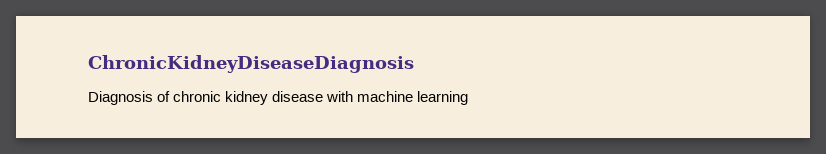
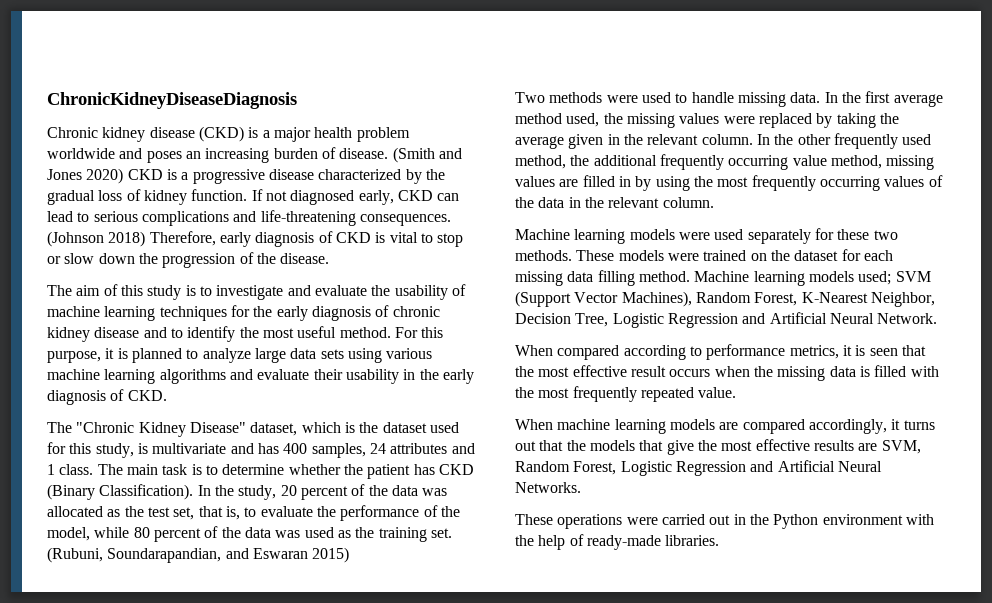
[88,91,469,105] Diagnosis of chronic kidney disease with machine learning -> [47,126,410,142] [47,147,462,163] [47,168,445,184] [47,189,460,205] [47,210,451,226] [47,231,464,247] [47,252,330,268] [47,284,466,300] [47,305,440,321] [47,326,444,342] [47,348,433,363] [47,369,474,384] [47,389,167,405] [47,422,459,437] [47,442,475,458] [47,464,474,479] [47,484,448,500] [47,505,460,521] [47,526,452,542] [47,547,350,563] [515,91,943,107] [515,113,899,128] [515,133,932,149] [515,154,935,170] [515,175,943,191] [515,197,714,208] [515,228,898,244] [515,249,893,261] [515,270,931,286] [515,291,935,307] [515,312,938,328] [515,344,926,360] [515,365,939,381] [515,386,737,402] [515,419,935,434] [515,439,921,455] [515,460,882,476] [515,482,581,493] [515,514,934,529] [515,534,720,550] Chronic kidney disease (CKD) is a major health problem worldwide and poses an increasing burden of disease. (Smith and Jones 2020) CKD is a progressive disease characterized by the gradual loss of kidney function. If not diagnosed early, CKD can lead to serious complications and life-threatening consequences. (Johnson 2018) Therefore, early diagnosis of CKD is vital to stop or slow down the progression of the disease. // The aim of this study is to investigate and evaluate the usability of machine learning techniques for the early diagnosis of chronic kidney disease and to identify the most useful method. For this purpose, it is planned to analyze large data sets using various machine learning algorithms and evaluate their usability in the early diagnosis of CKD. // The "Chronic Kidney Disease" dataset, which is the dataset used for this study, is multivariate and has 400 samples, 24 attributes and 1 class. The main task is to determine whether the patient has CKD (Binary Classification). In the study, 20 percent of the data was allocated as the test set, that is, to evaluate the performance of the model, while 80 percent of the data was used as the training set. (Rubuni, Soundarapandian, and Eswaran 2015) // Two methods were used to handle missing data. In the first average method used, the missing values were replaced by taking the average given in the relevant column. In the other frequently used method, the additional frequently occurring value method, missing values are filled in by using the most frequently occurring values of the data in the relevant column. // Machine learning models were used separately for these two methods. These models were trained on the dataset for each missing data filling method. Machine learning models used; SVM (Support Vector Machines), Random Forest, K-Nearest Neighbor, Decision Tree, Logistic Regression and Artificial Neural Network. // When compared according to performance metrics, it is seen that the most effective result occurs when the missing data is filled with the most frequently repeated value. // When machine learning models are compared accordingly, it turns out that the models that give the most effective results are SVM, Random Forest, Logistic Regression and Artificial Neural Networks. // These operations were carried out in the Python environment with the help of ready-made libraries.

